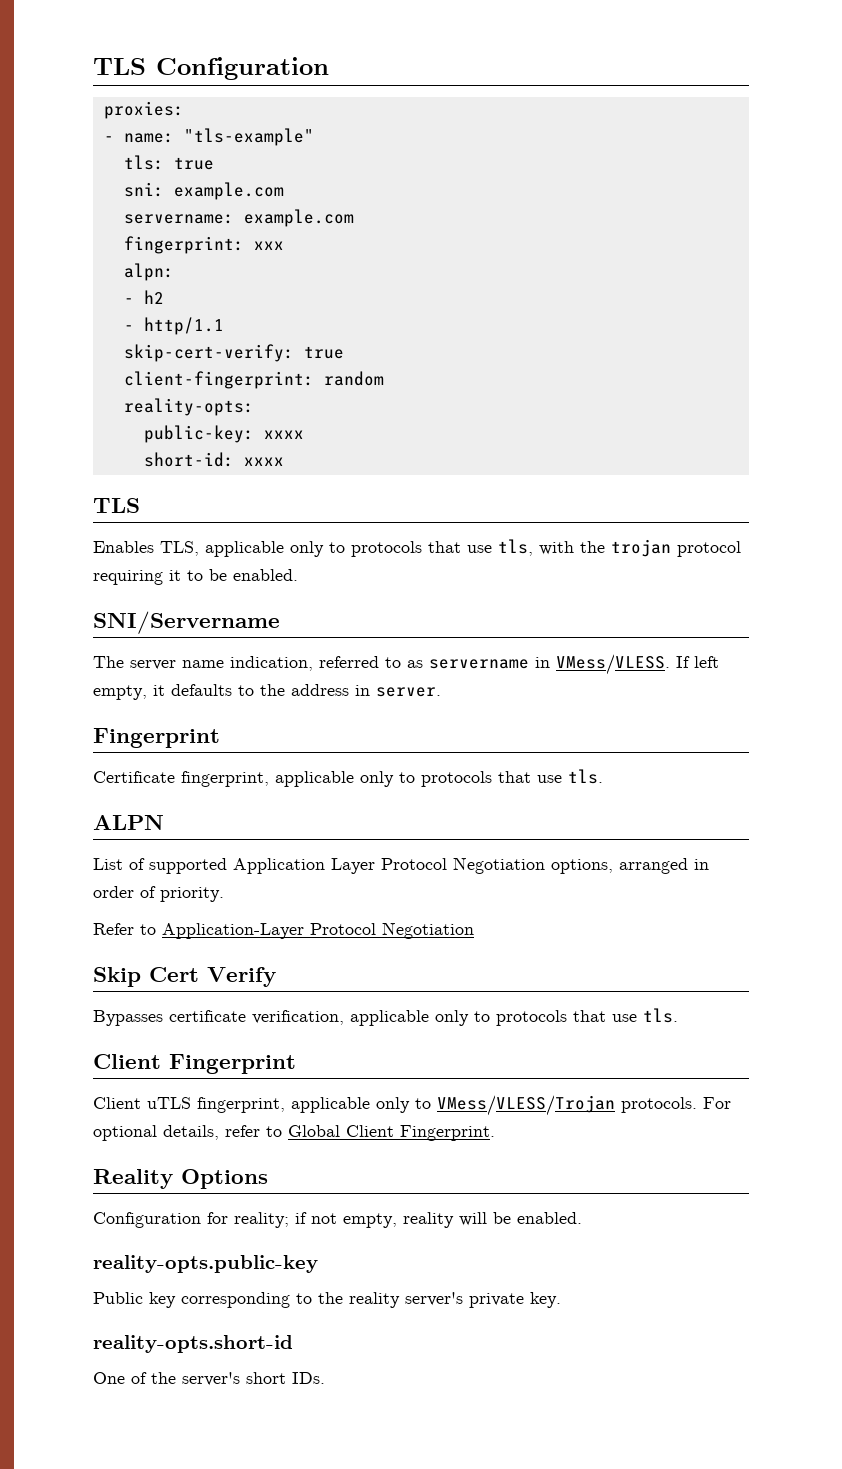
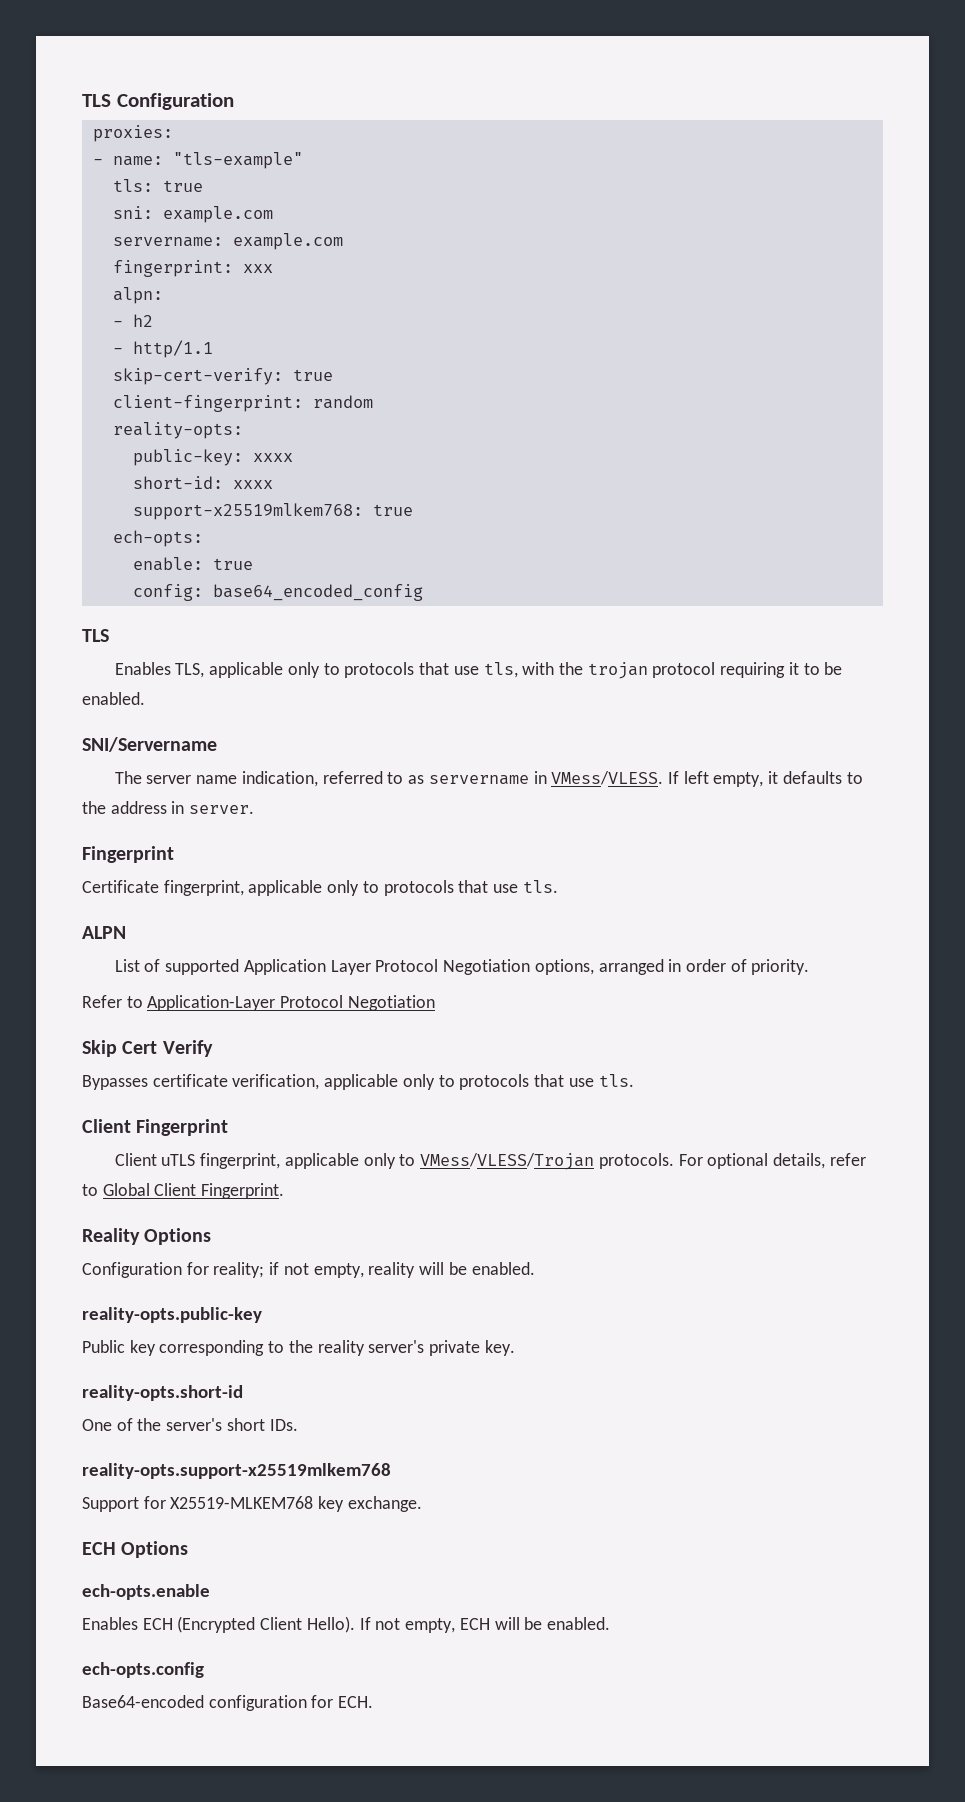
(284, 461) none -> [132,503,413,520] [112,530,203,547] [132,557,253,571] [132,584,423,601] // support-x25519mlkem768: true // ech-opts: // enable: true // config: base64_encoded_config
(325, 1378) none -> [82,1463,391,1479] [82,1496,422,1512] [82,1541,189,1558] [82,1584,210,1600] [82,1616,610,1633] [82,1662,204,1678] [82,1695,374,1711] // reality-opts.support-x25519mlkem768 // Support for X25519-MLKEM768 key exchange. // ECH Options // ech-opts.enable // Enables ECH (Encrypted Client Hello). If not empty, ECH will be enabled. // ech-opts.config // Base64-encoded configuration for ECH.

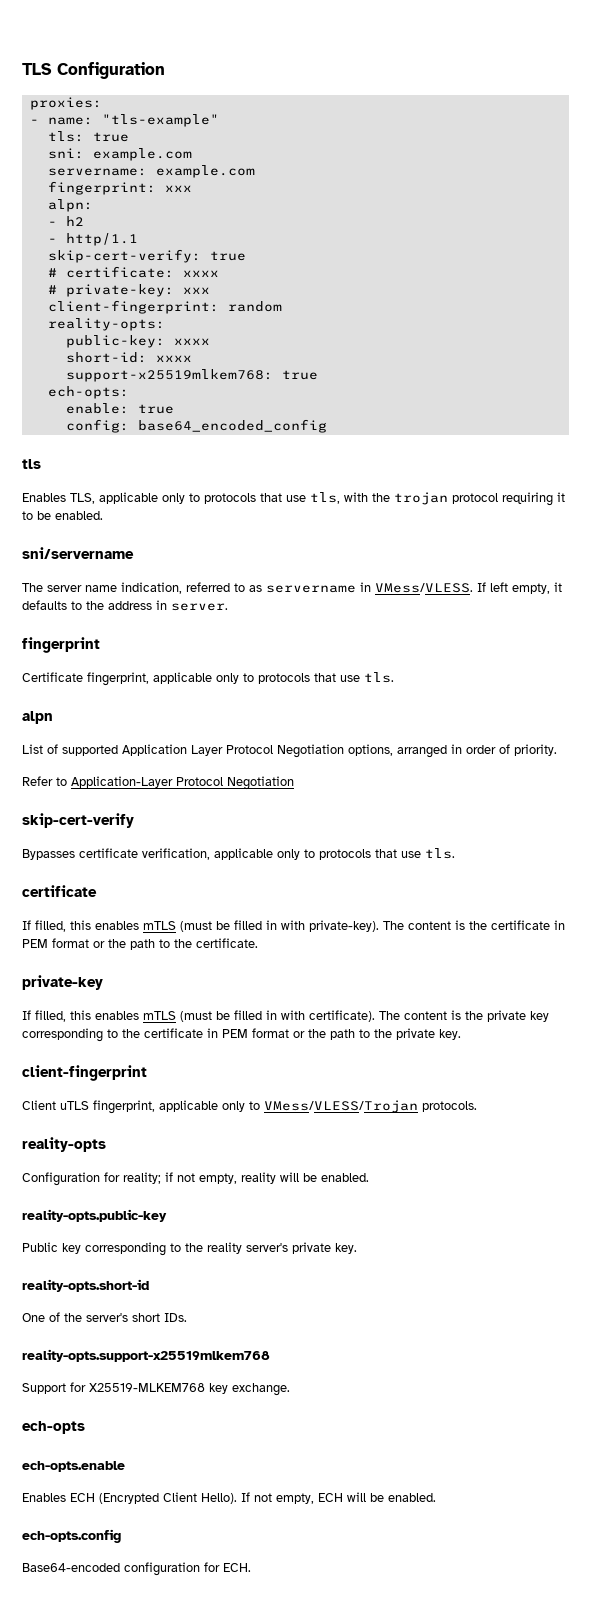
(333, 375) none -> [47,266,219,278] [47,284,210,297] // # certificate: xxxx // # private-key: xxx
[82,629,109,642] TLS -> [22,459,41,469] tls
[82,737,217,752] SNI/Servername -> [22,547,134,559] sni/servername
[82,846,174,863] Fingerprint -> [22,637,100,653] fingerprint
[82,926,126,939] ALPN -> [22,711,53,724] alpn
[82,1040,213,1057] Skip Cert Verify -> [22,813,134,828] skip-cert-verify
[82,1119,229,1136] Client Fingerprint -> [22,885,97,897] [22,920,565,932] [22,938,258,950] [22,975,103,990] [22,1010,549,1022] [22,1028,461,1042] [22,1065,147,1081] certificate // If filled, this enables mTLS (must be filled in with private-key). The content is the certificate in PEM format or the path to the certificate. // private-key // If filled, this enables mTLS (must be filled in with certificate). The content is the private key corresponding to the certificate in PEM format or the path to the private key. // client-fingerprint
[678,1153,866,1169] [82,1183,285,1199] [82,1228,212,1245] For optional details, refer to Global Client Fingerprint. // Reality Options -> [22,1137,106,1152] // reality-opts
[82,1541,189,1558] ECH Options -> [22,1421,85,1434] ech-opts

